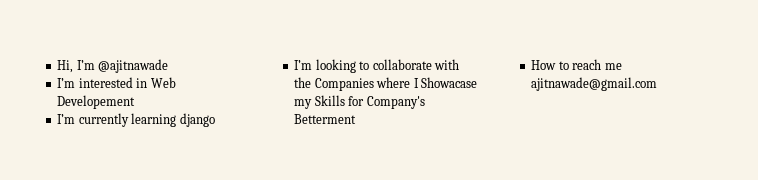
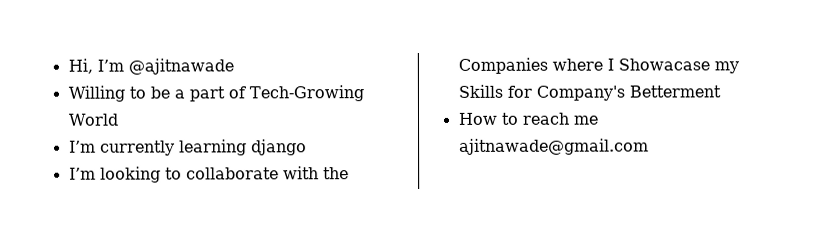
[57,77,176,88] [57,95,136,109] I’m interested in Web Developement -> [67,85,364,102] [67,113,119,126] Willing to be a part of Tech-Growing World

